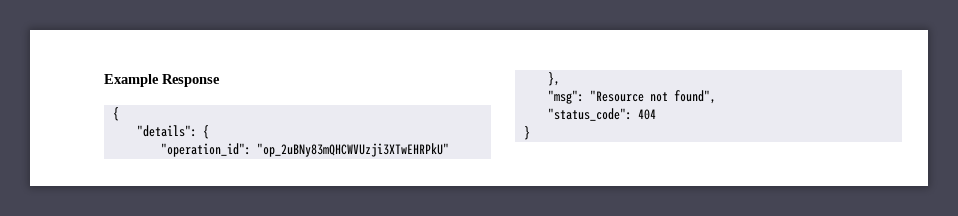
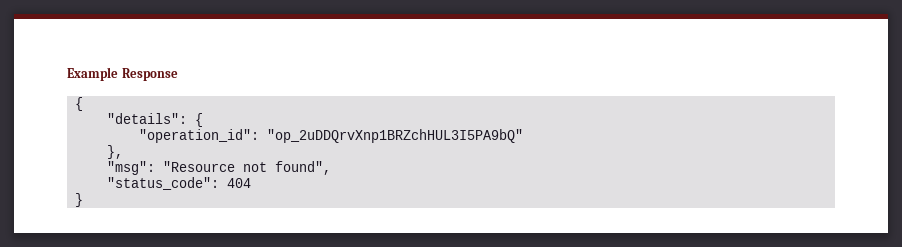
[256,143,449,157] "op_2uBNy83mQHCWVUzji3XTwEHRPkU" -> [266,129,523,143] "op_2uDDQrvXnp1BRZchHUL3I5PA9bQ"

